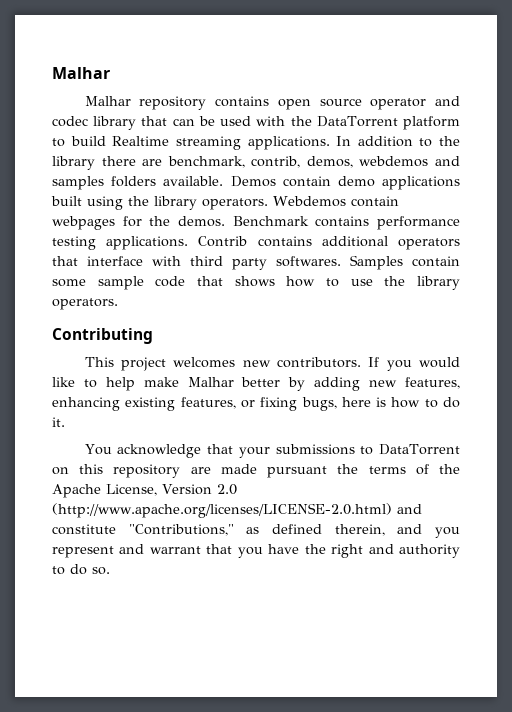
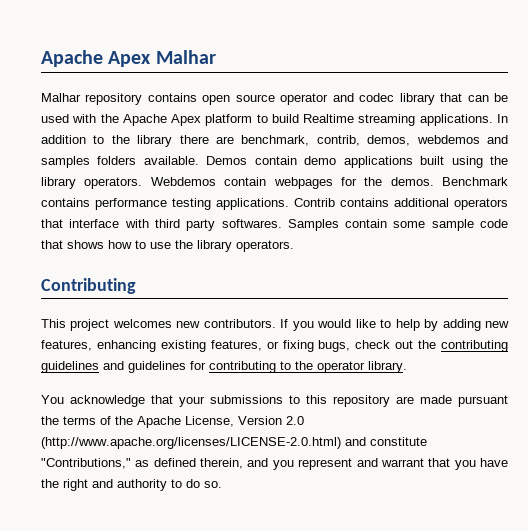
(52, 73) none -> [41,50,152,67] Apache Apex
[316,116,398,127] DataTorrent -> [122,114,202,126] Apache Apex
[143,377,281,387] make Malhar better -> (420, 325) none
[341,397,461,408] [52,417,65,427] here is how to do it. -> [355,340,508,352] [41,361,407,373] check out the contributing guidelines and guidelines for contributing to the operator library.
[379,444,461,455] [52,467,69,475] DataTorrent on -> (300, 399) none

